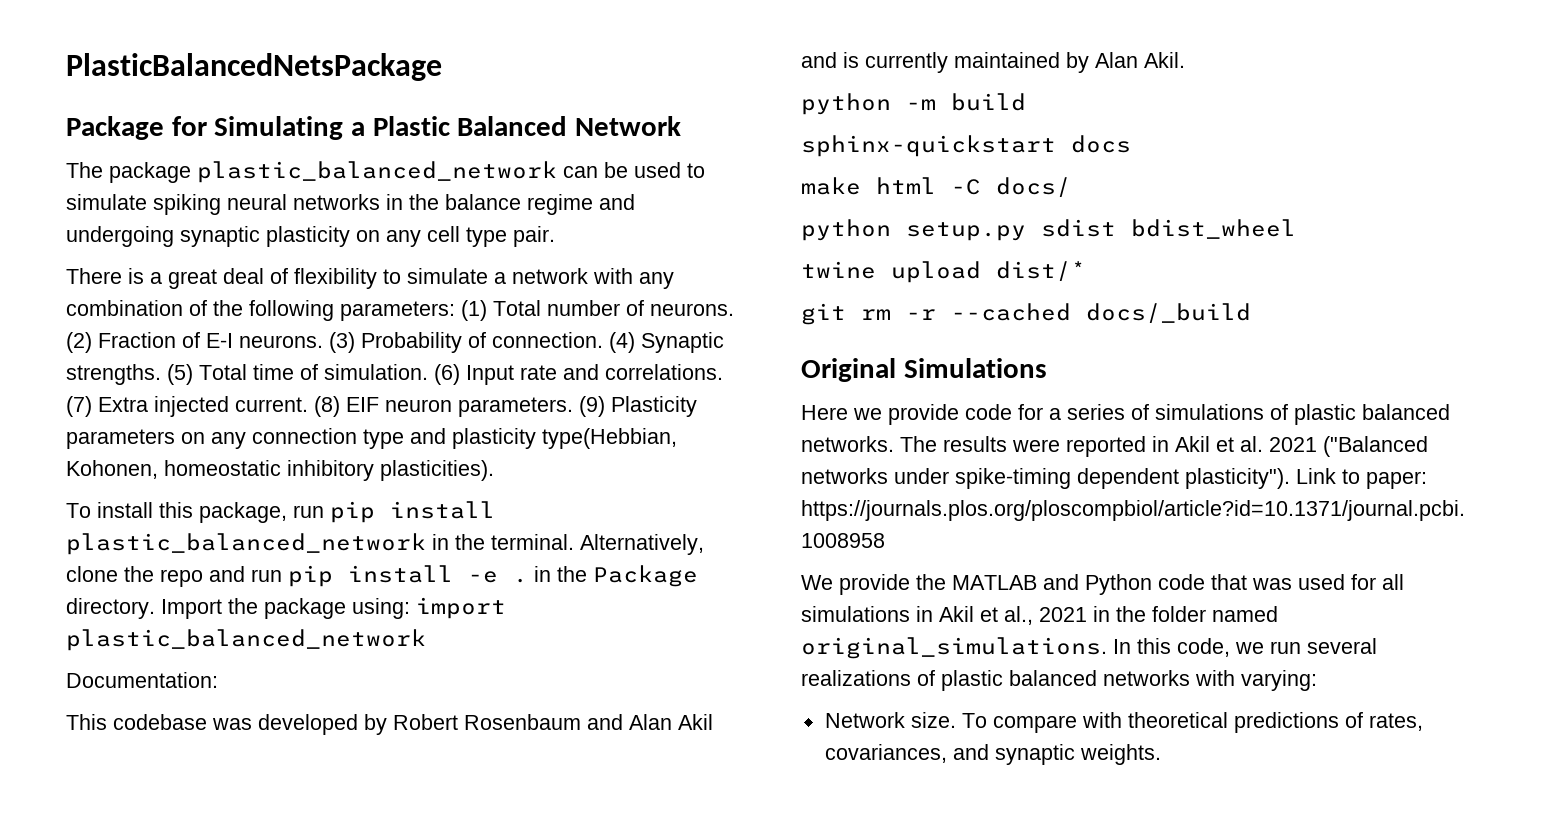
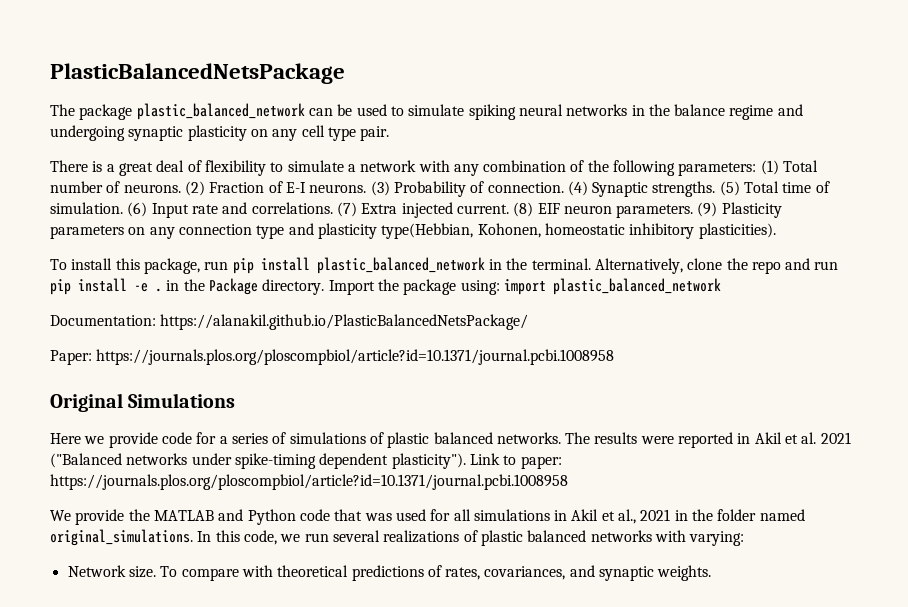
[66,116,682,140] // Package for Simulating a Plastic Balanced Network -> (345, 73) none
[66,714,713,735] [801,52,1185,73] [801,93,1026,115] [801,135,1131,157] [801,177,1071,197] [801,219,1296,241] [801,261,1086,283] [801,303,1251,325] // This codebase was developed by Robert Rosenbaum and Alan Akil and is currently maintained by Alan Akil. // python -m build // sphinx-quickstart docs // make html -C docs/ // python setup.py sdist bdist_wheel // twine upload dist/* // git rm -r --cached docs/_build -> [160,314,529,330] [50,349,615,365] https://alanakil.github.io/PlasticBalancedNetsPackage/ // Paper: https://journals.plos.org/ploscompbiol/article?id=10.1371/journal.pcbi.1008958

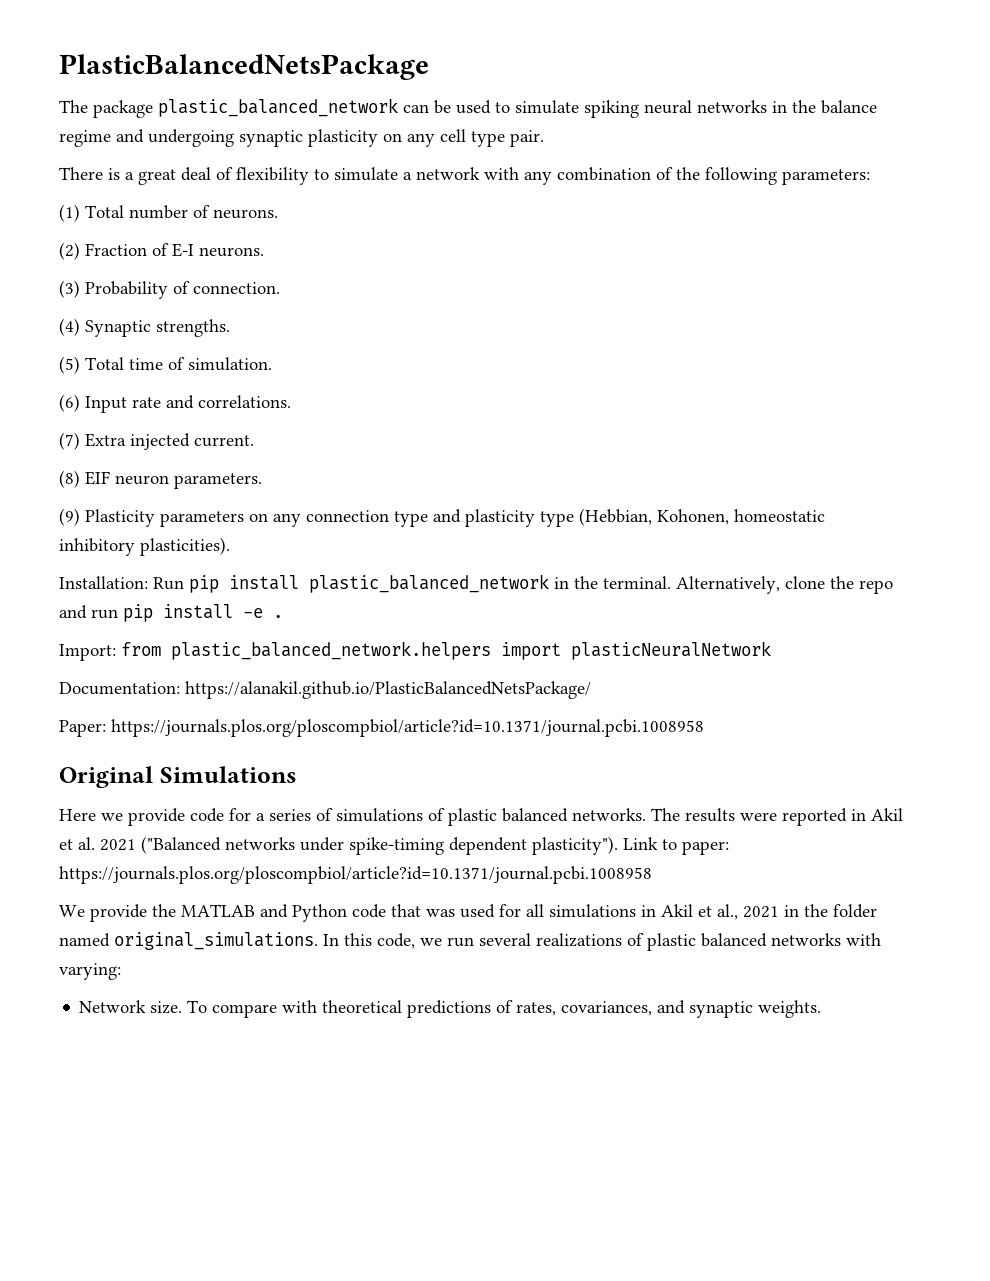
(757, 169) none -> (870, 177) //
(181, 188) none -> (278, 214) //
(367, 188) none -> (264, 252) //
(564, 187) none -> (280, 288) //
(716, 189) none -> (230, 328) //
(123, 208) none -> (272, 364) //
(333, 208) none -> (291, 401) //
(509, 209) none -> (254, 441) //
(694, 211) none -> (262, 481) //
[381,223,474,239] type(Hebbian, -> [540,508,652,527] type (Hebbian,
[50,258,229,274] To install this package, run -> [59,576,184,590] Installation: Run
[166,278,721,295] in the Package directory. Import the package using: import plastic_balanced_network -> [59,641,771,661] // Import: from plastic_balanced_network.helpers import plasticNeuralNetwork

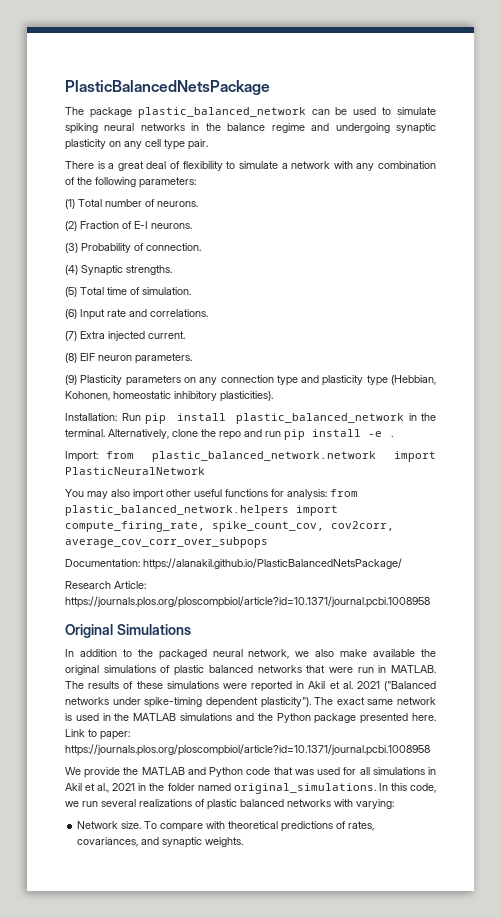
[171,641,771,660] plastic_balanced_network.helpers import plasticNeuralNetwork -> [151,451,436,462] [65,467,205,475] [65,489,358,500] [65,505,338,516] [65,521,394,532] [65,537,268,548] plastic_balanced_network.network import PlasticNeuralNetwork // You may also import other useful functions for analysis: from plastic_balanced_network.helpers import compute_firing_rate, spike_count_cov, cov2corr, average_cov_corr_over_subpops
[59,720,106,737] Paper: -> [65,581,146,589] Research Article:
[59,808,735,826] Here we provide code for a series of simulations of plastic balanced networks. The results -> [65,649,437,660] [65,665,436,676] [65,681,219,689] In addition to the packaged neural network, we also make available the original simulations of plastic balanced networks that were run in MATLAB. The results of these simulations
(618, 845) none -> [314,697,436,705] [65,713,436,724] The exact same network is used in the MATLAB simulations and the Python package presented here.

